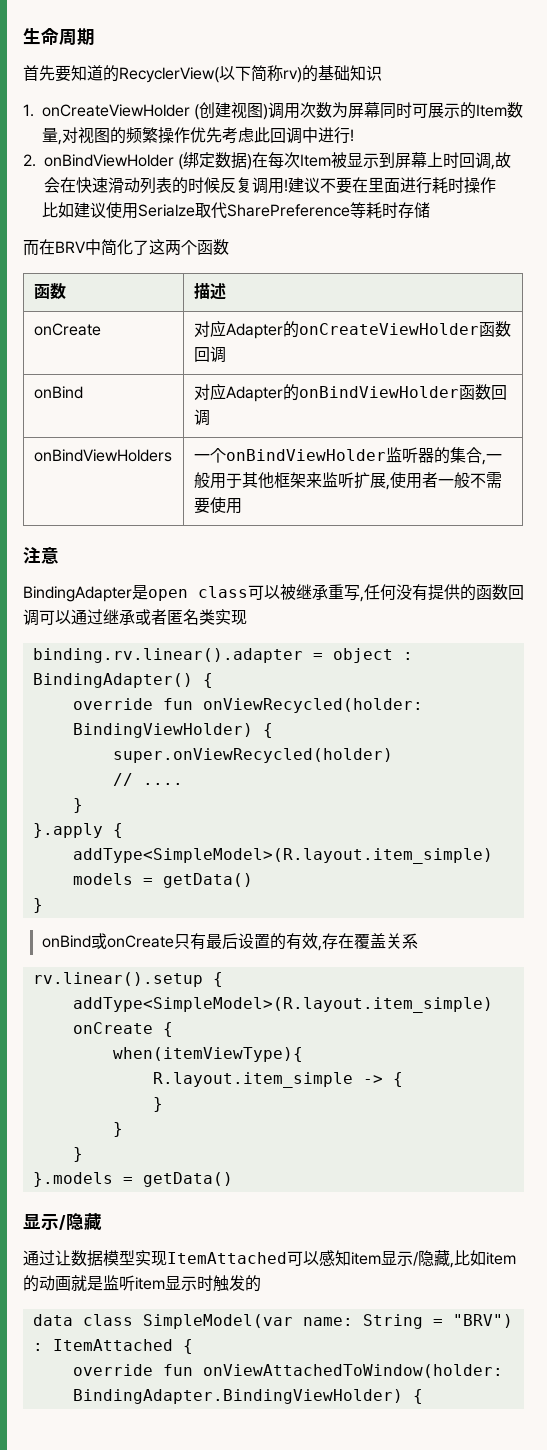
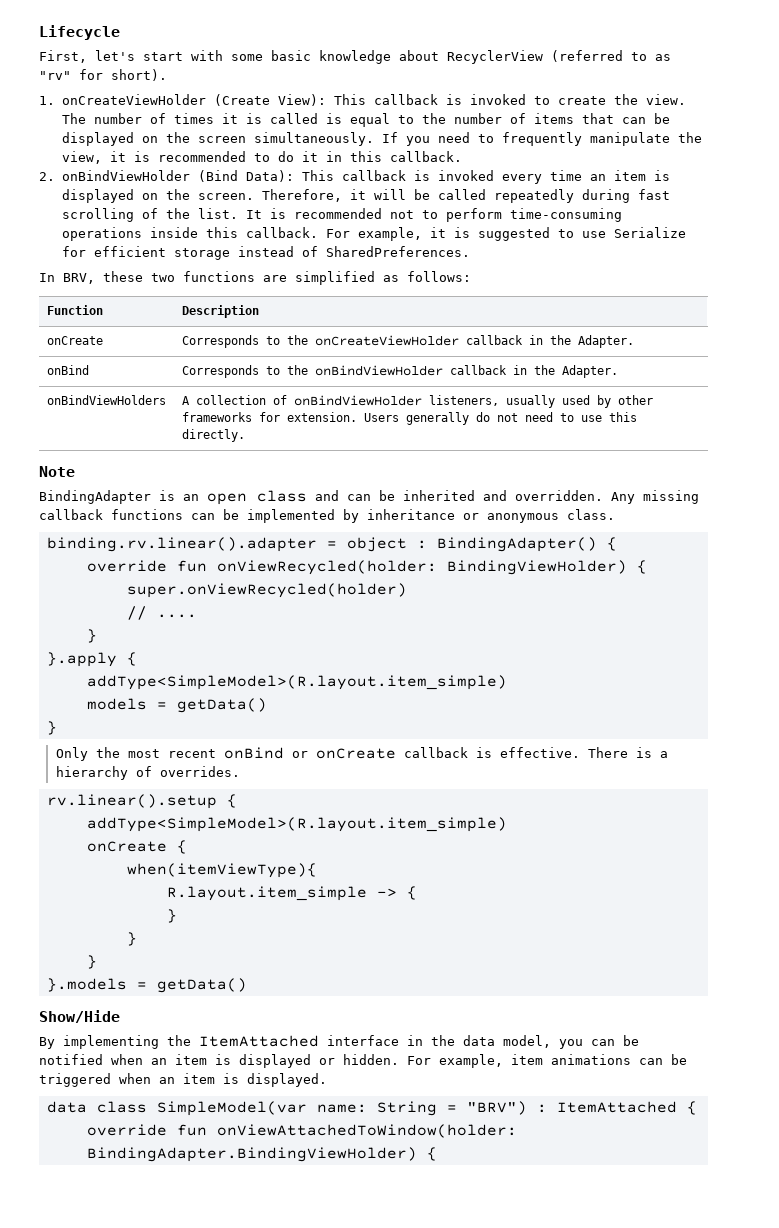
[23,28,95,46] [23,65,382,83] [23,102,524,120] [42,127,354,145] [23,152,512,170] [44,177,496,194] [41,202,430,219] [23,239,229,256] [33,283,66,300] [193,283,226,300] [33,323,101,336] [193,320,511,339] [193,346,226,363] [33,386,83,399] [193,383,507,402] [193,409,210,426] [33,449,172,462] [193,447,502,465] [193,472,502,490] [193,497,242,514] [23,547,59,564] [23,584,524,602] [23,609,247,626] 生命周期 // 首先要知道的RecyclerView(以下简称rv)的基础知识 // 1. onCreateViewHolder (创建视图)调用次数为屏幕同时可展示的Item数量,对视图的频繁操作优先考虑此回调中进行! // 2. onBindViewHolder (绑定数据)在每次Item被显示到屏幕上时回调,故会在快速滑动列表的时候反复调用!建议不要在里面进行耗时操作 // 比如建议使用Serialze取代SharePreference等耗时存储 // 而在BRV中简化了这两个函数 // 函数 | 描述 // onCreate | 对应Adapter的onCreateViewHolder函数回调 // onBind | 对应Adapter的onBindViewHolder函数回调 // onBindViewHolders | 一个onBindViewHolder监听器的集合,一般用于其他框架来监听扩展,使用者一般不需要使用 // 注意 // BindingAdapter是open class可以被继承重写,任何没有提供的函数回调可以通过继承或者匿名类实现 -> [39,25,120,40] [39,50,671,64] [39,69,167,81] [39,94,686,106] [61,113,670,127] [61,132,702,146] [61,151,462,164] [39,170,670,184] [61,189,670,203] [61,208,622,222] [61,227,686,241] [61,246,470,260] [39,271,471,285] [46,305,103,315] [181,305,259,318] [46,336,103,345] [181,335,634,348] [46,365,89,375] [181,365,618,378] [46,395,166,405] [181,395,653,408] [181,412,637,425] [181,429,245,442] [39,466,75,477] [39,490,699,505] [39,509,615,523] Lifecycle // First, let's start with some basic knowledge about RecyclerView (referred to as "rv" for short). // 1. onCreateViewHolder (Create View): This callback is invoked to create the view. The number of times it is called is equal to the number of items that can be displayed on the screen simultaneously. If you need to frequently manipulate the view, it is recommended to do it in this callback. // 2. onBindViewHolder (Bind Data): This callback is invoked every time an item is displayed on the screen. Therefore, it will be called repeatedly during fast scrolling of the list. It is recommended not to perform time-consuming operations inside this callback. For example, it is suggested to use Serialize for efficient storage instead of SharedPreferences. // In BRV, these two functions are simplified as follows: // Function | Description // onCreate | Corresponds to the onCreateViewHolder callback in the Adapter. // onBind | Corresponds to the onBindViewHolder callback in the Adapter. // onBindViewHolders | A collection of onBindViewHolder listeners, usually used by other frameworks for extension. Users generally do not need to use this directly. // Note // BindingAdapter is an open class and can be inherited and overridden. Any missing callback functions can be implemented by inheritance or anonymous class.
[41,933,418,951] onBind或onCreate只有最后设置的有效,存在覆盖关系 -> [55,747,668,761] [55,766,240,780] Only the most recent onBind or onCreate callback is effective. There is a hierarchy of overrides.
[23,1213,102,1231] [23,1250,516,1268] [23,1275,261,1292] 显示/隐藏 // 通过让数据模型实现ItemAttached可以感知item显示/隐藏,比如item的动画就是监听item显示时触发的 -> [39,1010,120,1023] [39,1035,639,1049] [39,1054,687,1068] [39,1073,327,1087] Show/Hide // By implementing the ItemAttached interface in the data model, you can be notified when an item is displayed or hidden. For example, item animations can be triggered when an item is displayed.

